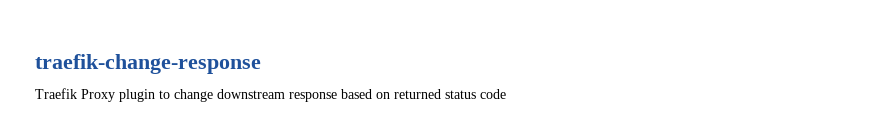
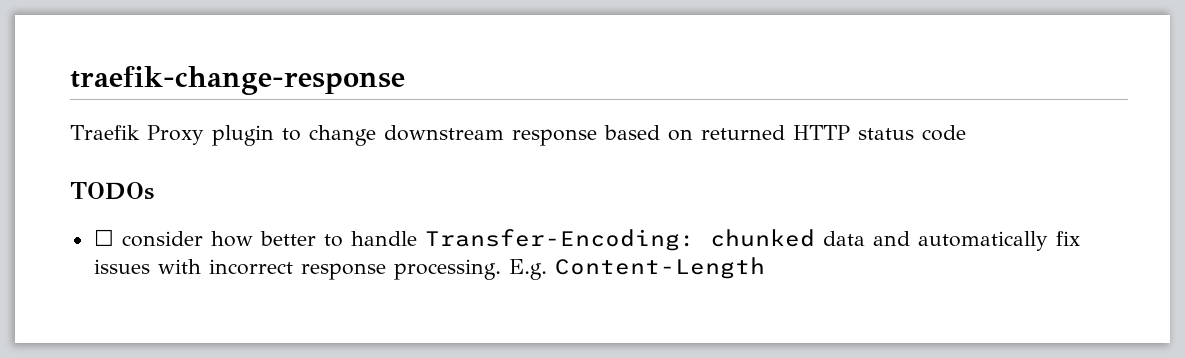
(441, 94) none -> [792,125,850,140] HTTP
(506, 94) none -> [70,182,154,200] [93,229,1080,251] [93,257,765,280] // TODOs // ☐ consider how better to handle Transfer-Encoding: chunked data and automatically fix issues with incorrect response processing. E.g. Content-Length

